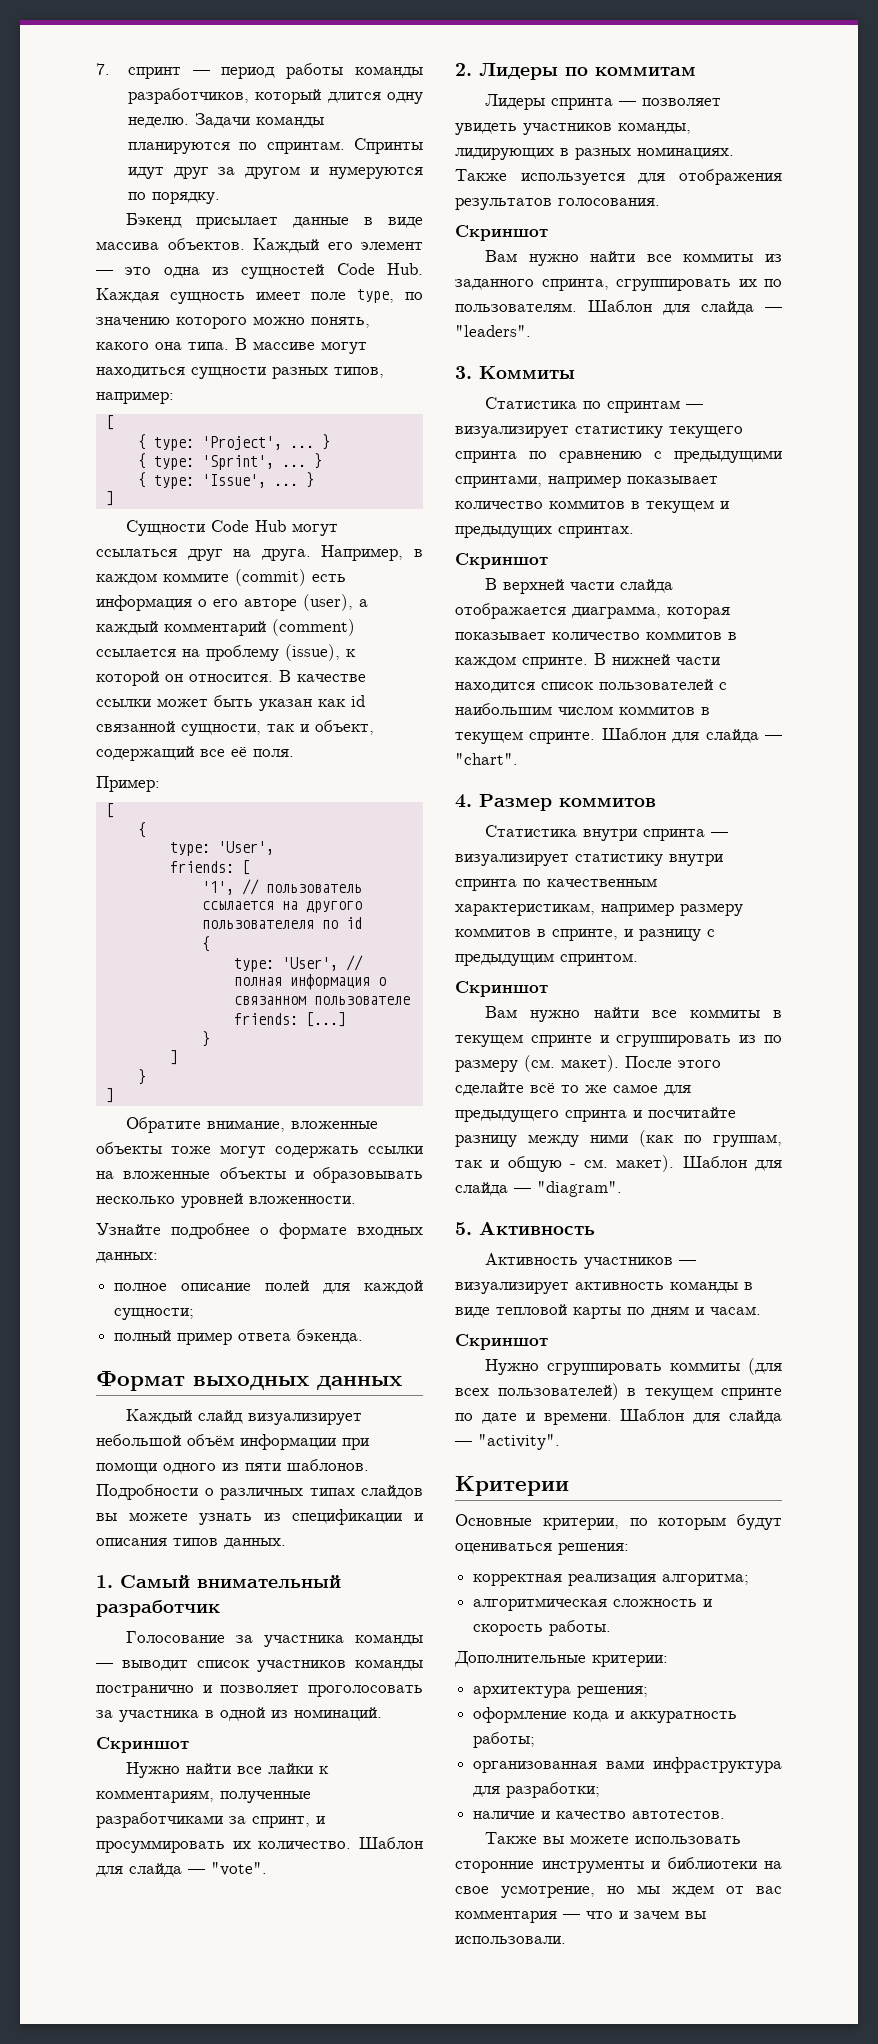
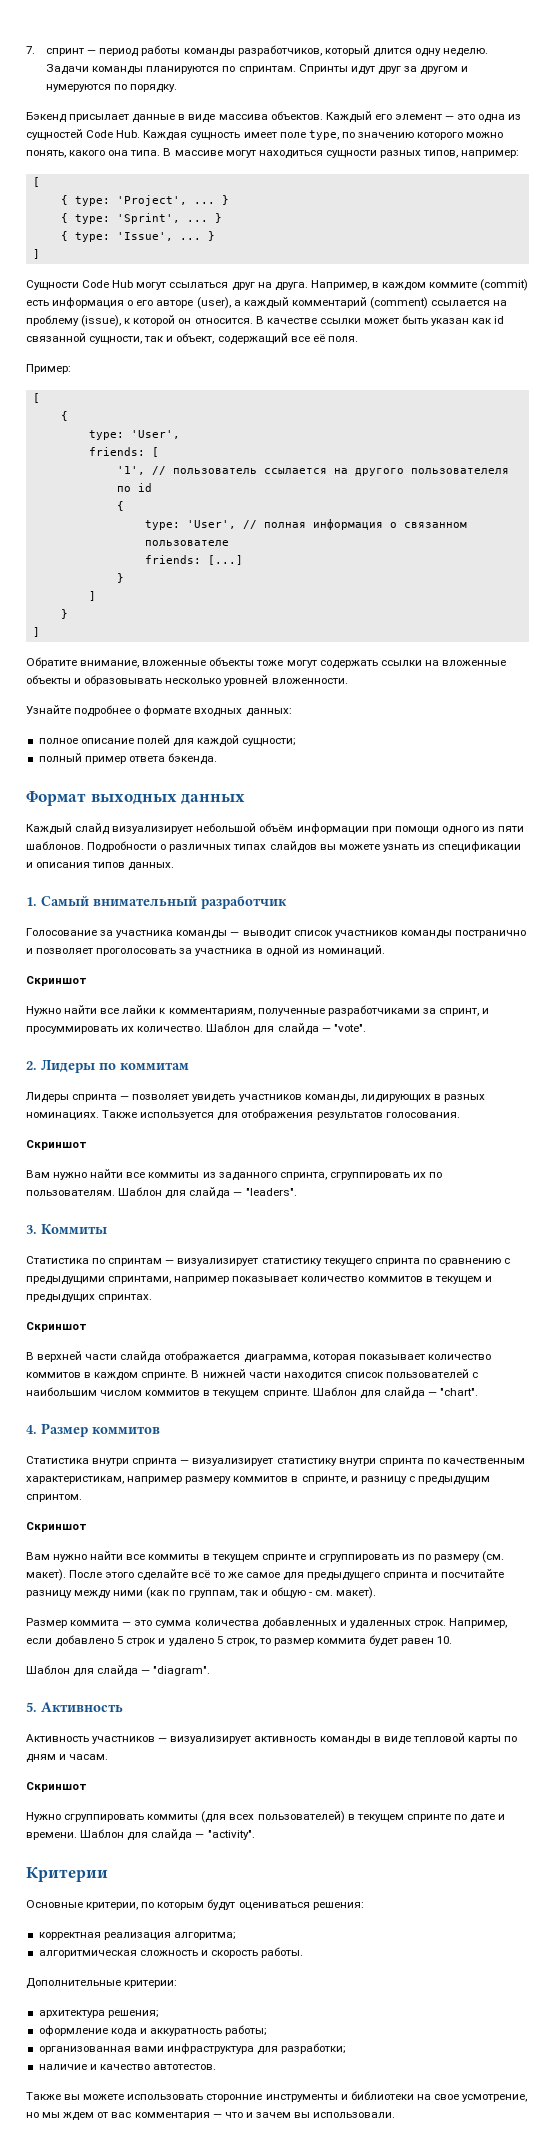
(675, 1163) none -> [26,1617,508,1629] [26,1635,453,1647] // Размер коммита — это сумма количества добавленных и удаленных строк. Например, если добавлено 5 строк и удалено 5 строк, то размер коммита будет равен 10. //

